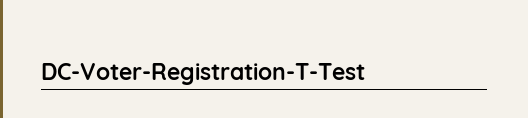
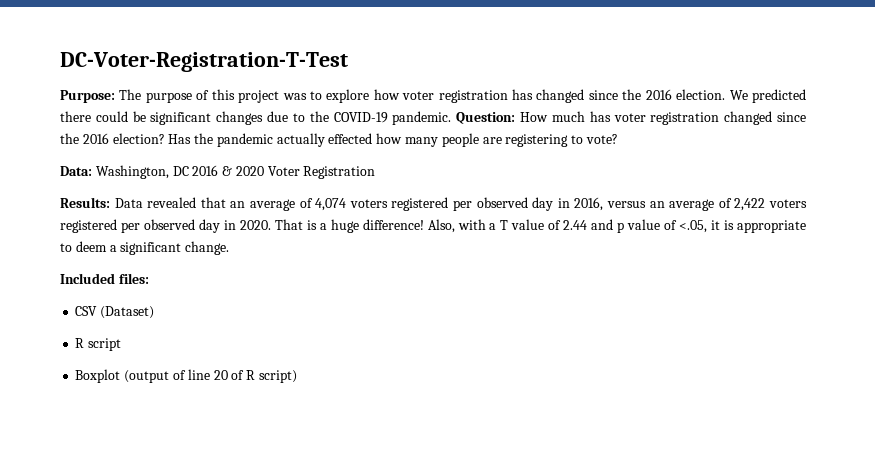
(365, 74) none -> [60,89,807,103] [60,111,807,125] [60,133,618,147] [60,165,376,179] [60,197,808,211] [60,219,807,233] [60,241,230,255] [60,273,149,284] [75,306,155,319] [75,338,122,351] [75,369,297,383] // Purpose: The purpose of this project was to explore how voter registration has changed since the 2016 election. We predicted there could be significant changes due to the COVID-19 pandemic. Question: How much has voter registration changed since the 2016 election? Has the pandemic actually effected how many people are registering to vote? // Data: Washington, DC 2016 & 2020 Voter Registration // Results: Data revealed that an average of 4,074 voters registered per observed day in 2016, versus an average of 2,422 voters registered per observed day in 2020. That is a huge difference! Also, with a T value of 2.44 and p value of <.05, it is appropriate to deem a significant change. // Included files: // CSV (Dataset) // R script // Boxplot (output of line 20 of R script)

